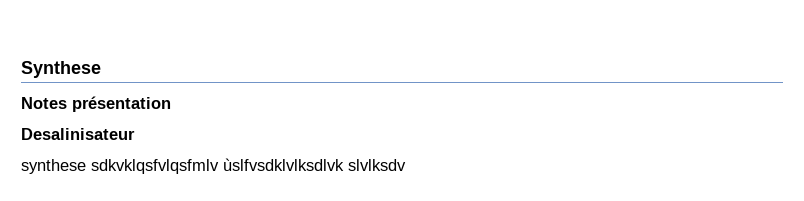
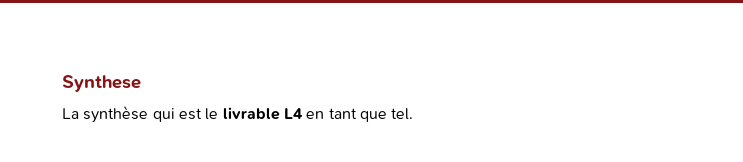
[21,96,171,112] [21,128,135,140] [21,158,406,174] Notes présentation // Desalinisateur // synthese sdkvklqsfvlqsfmlv ùslfvsdklvlksdlvk slvlksdv -> [62,106,414,123] La synthèse qui est le livrable L4 en tant que tel.

